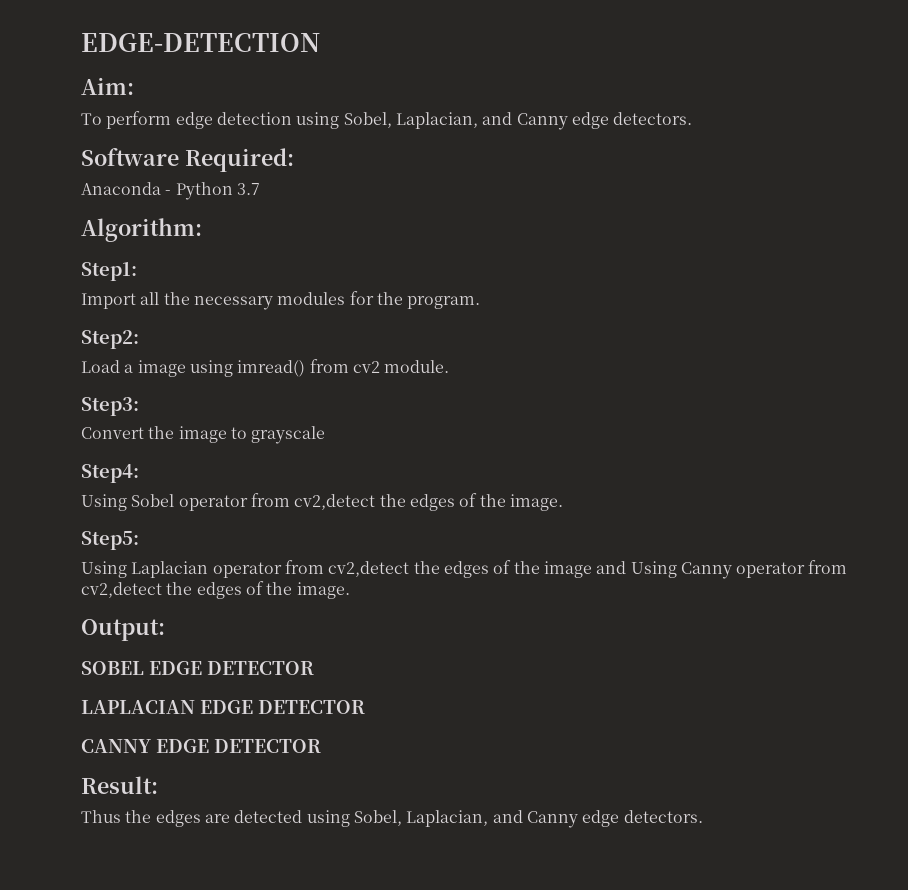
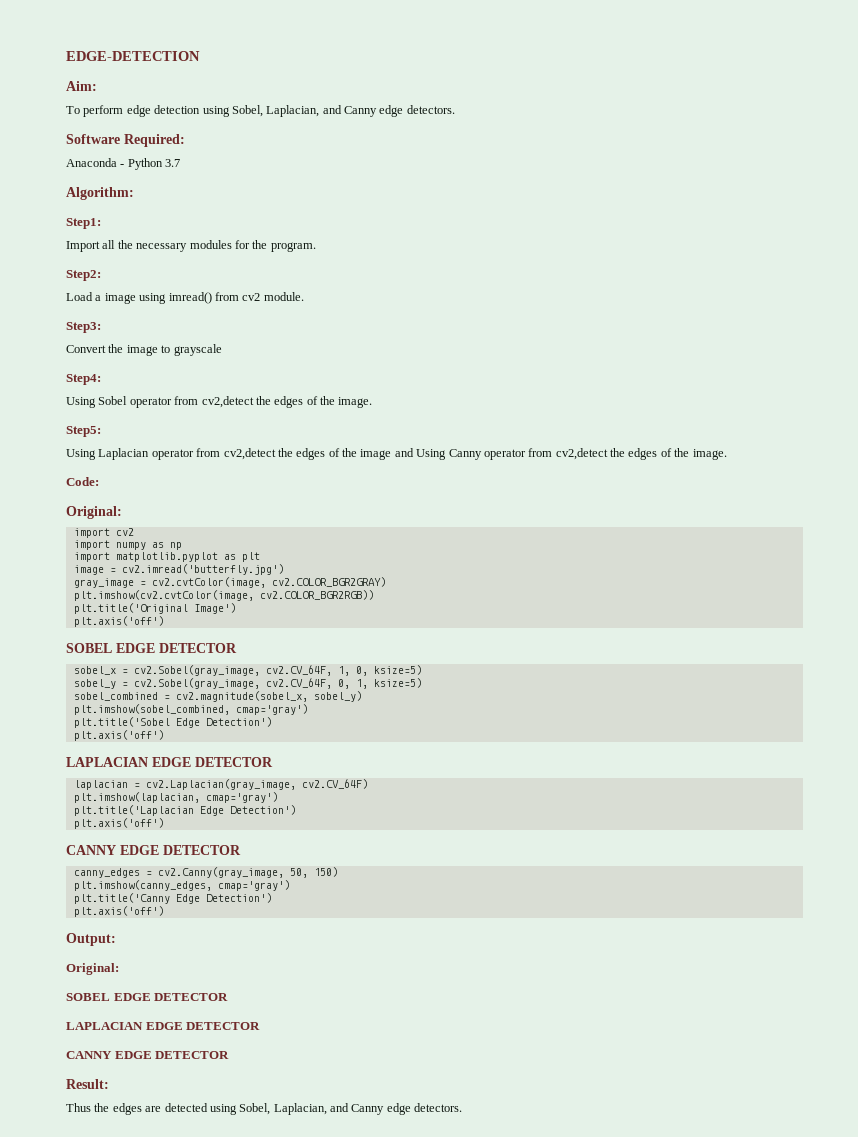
(350, 590) none -> [66,477,99,486] [66,506,122,519] [73,528,134,538] [73,540,182,550] [73,552,260,562] [73,564,284,575] [73,577,386,588] [73,590,374,601] [73,603,236,614] [73,616,164,627] [66,643,237,653] [73,665,422,676] [73,678,422,689] [73,691,362,702] [73,704,308,715] [73,717,272,728] [73,730,164,741] [66,757,273,767] [73,779,368,790] [73,792,278,803] [73,805,296,816] [73,818,164,829] [66,845,241,855] [73,867,338,878] [73,880,290,891] [73,893,272,904] [73,906,164,917] // Code: // Original: // import cv2 // import numpy as np // import matplotlib.pyplot as plt // image = cv2.imread('butterfly.jpg') // gray_image = cv2.cvtColor(image, cv2.COLOR_BGR2GRAY) // plt.imshow(cv2.cvtColor(image, cv2.COLOR_BGR2RGB)) // plt.title('Original Image') // plt.axis('off') // SOBEL EDGE DETECTOR // sobel_x = cv2.Sobel(gray_image, cv2.CV_64F, 1, 0, ksize=5) // sobel_y = cv2.Sobel(gray_image, cv2.CV_64F, 0, 1, ksize=5) // sobel_combined = cv2.magnitude(sobel_x, sobel_y) // plt.imshow(sobel_combined, cmap='gray') // plt.title('Sobel Edge Detection') // plt.axis('off') // LAPLACIAN EDGE DETECTOR // laplacian = cv2.Laplacian(gray_image, cv2.CV_64F) // plt.imshow(laplacian, cmap='gray') // plt.title('Laplacian Edge Detection') // plt.axis('off') // CANNY EDGE DETECTOR // canny_edges = cv2.Canny(gray_image, 50, 150) // plt.imshow(canny_edges, cmap='gray') // plt.title('Canny Edge Detection') // plt.axis('off')
(165, 630) none -> [66,963,119,975] // Original:

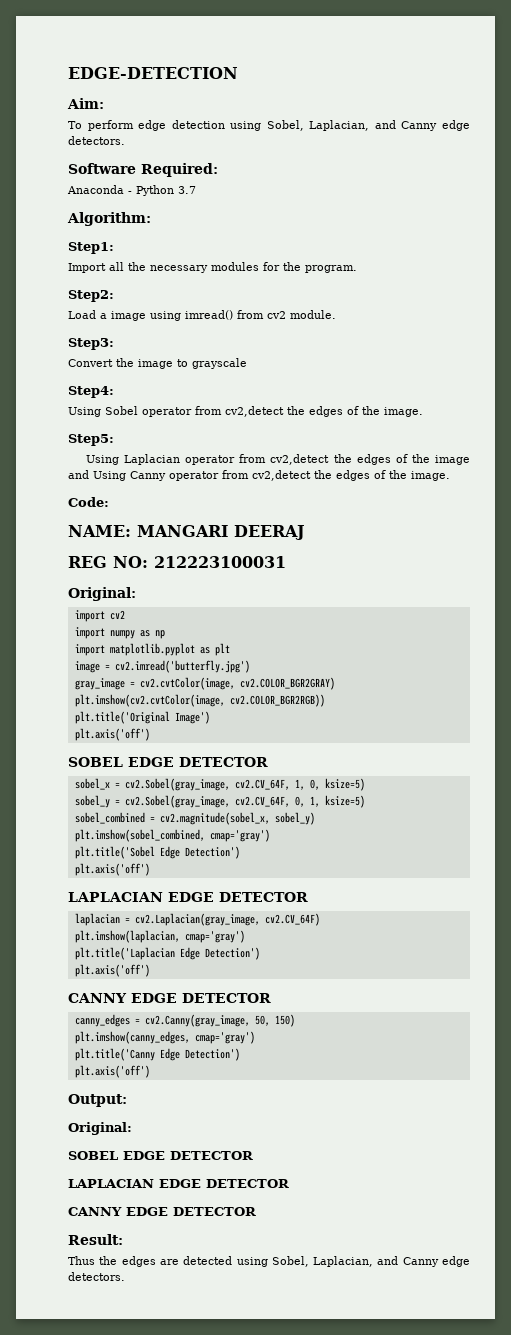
(99, 481) none -> [68,525,305,540] [68,556,286,568] // NAME: MANGARI DEERAJ // REG NO: 212223100031

